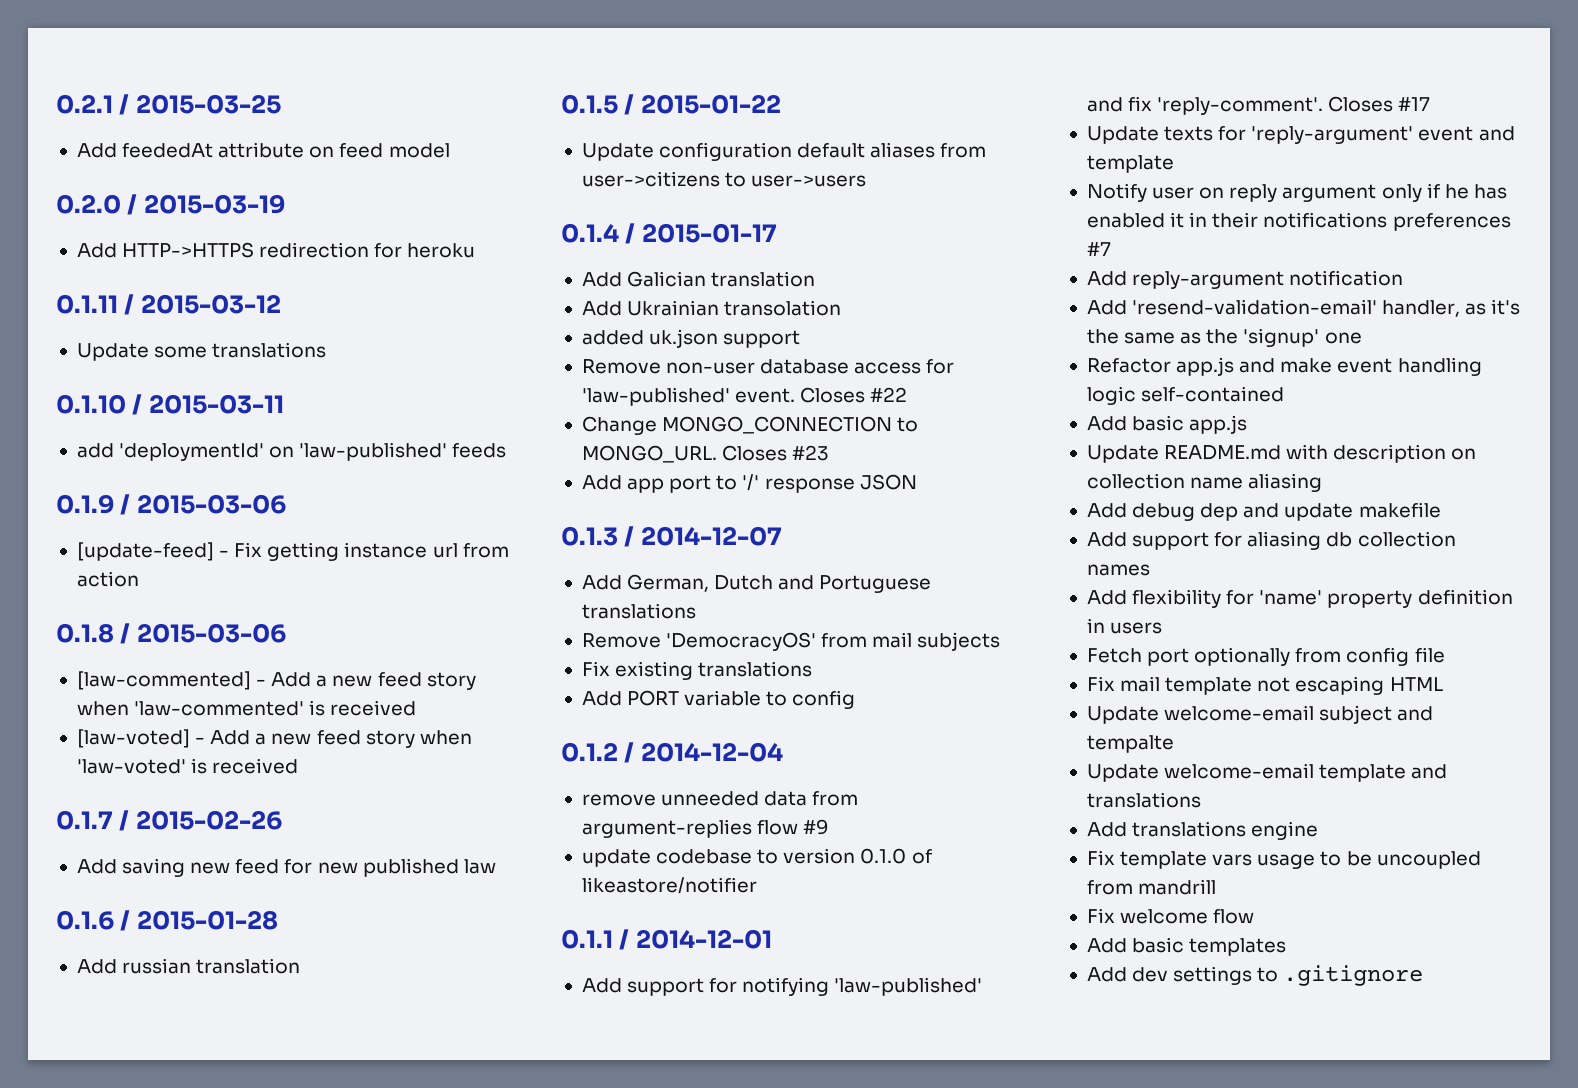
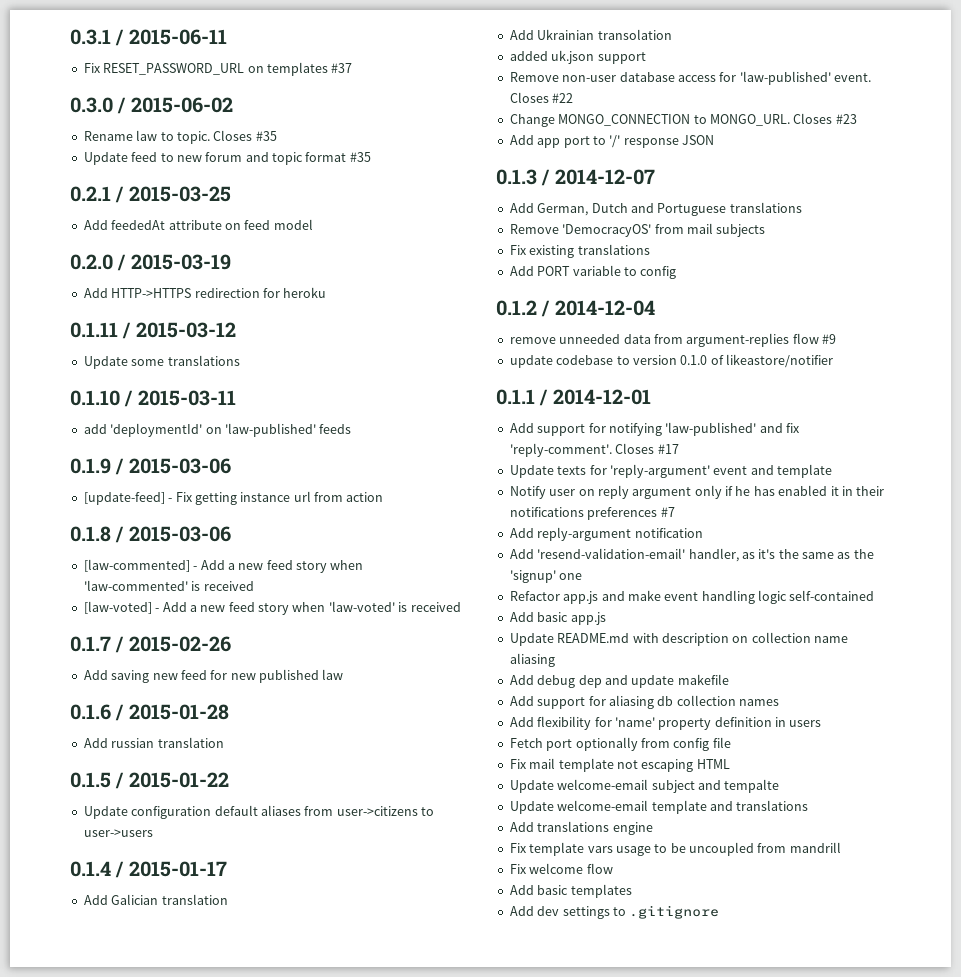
(56, 104) none -> [70,29,227,46] [83,62,353,76] [70,97,233,114] [83,130,277,144] [83,152,371,165] 0.3.1 / 2015-06-11 // Fix RESET_PASSWORD_URL on templates #37 // 0.3.0 / 2015-06-02 // Rename law to topic. Closes #35 // Update feed to new forum and topic format #35 //

